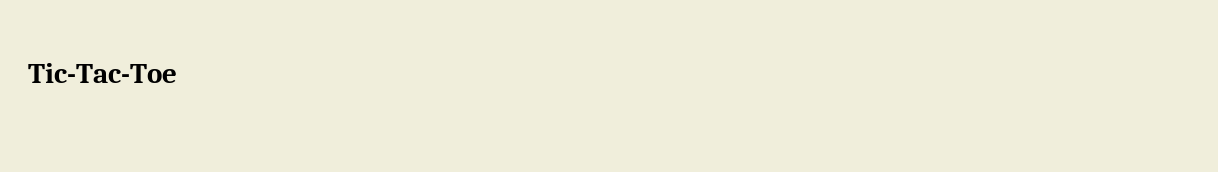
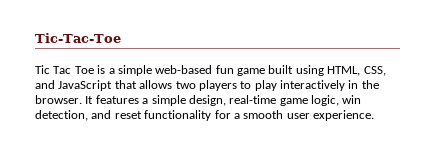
(177, 73) none -> [35,65,386,76] [35,80,379,91] [35,95,362,106] [35,110,374,121] // Tic Tac Toe is a simple web-based fun game built using HTML, CSS, and JavaScript that allows two players to play interactively in the browser. It features a simple design, real-time game logic, win detection, and reset functionality for a smooth user experience.

